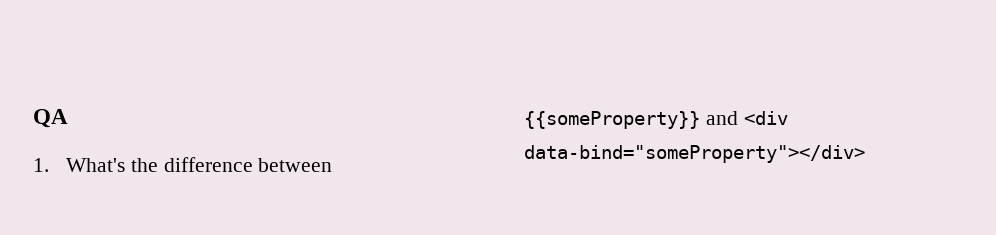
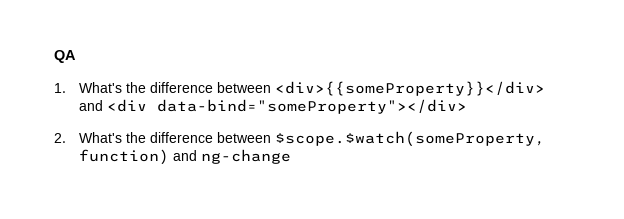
[524,111,701,129] {{someProperty}} -> [274,81,545,96] <div>{{someProperty}}</div>
(866, 154) none -> [54,131,545,147] [78,149,291,165] // 2. What's the difference between $scope.$watch(someProperty, function) and ng-change

